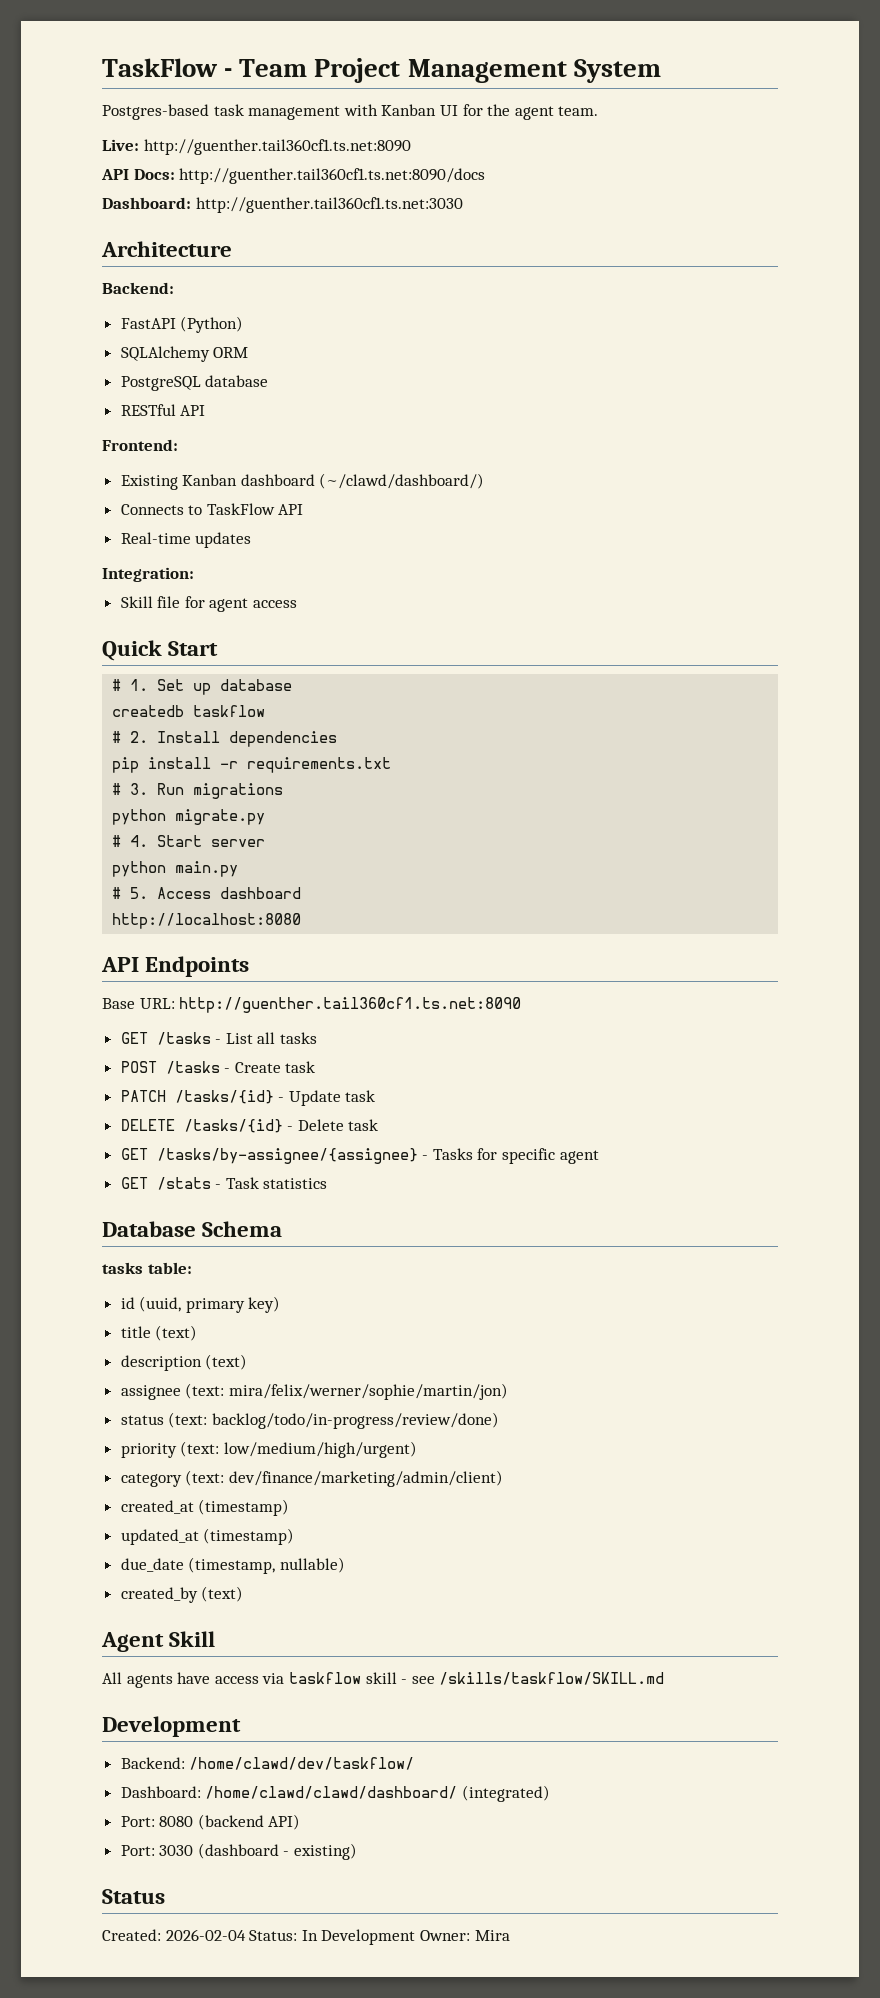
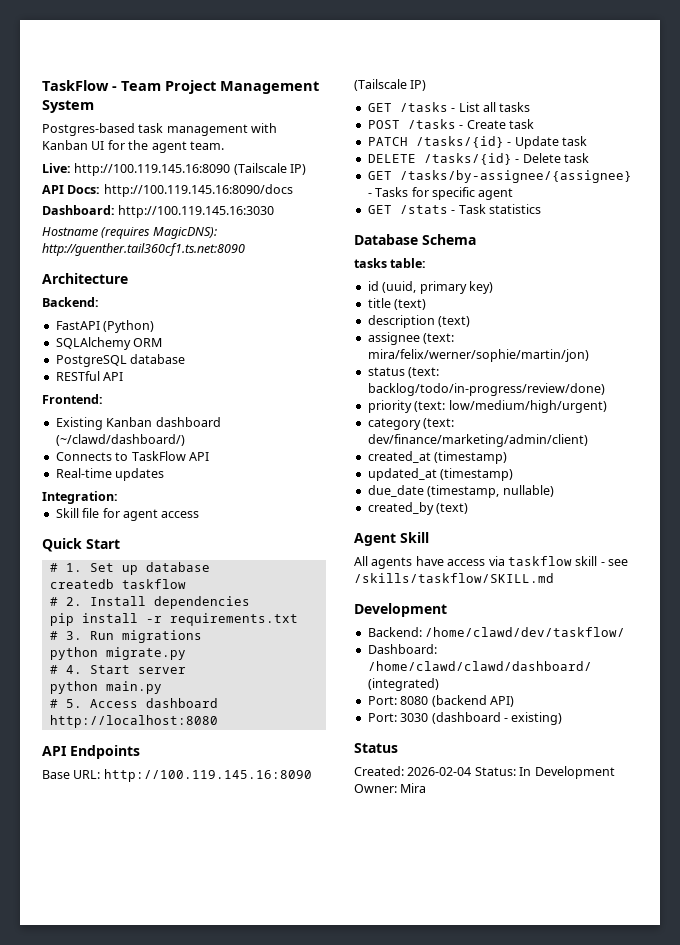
[143,139,411,155] http://guenther.tail360cf1.ts.net:8090 -> [74,163,307,176] http://100.119.145.16:8090 (Tailscale IP)
[179,168,486,184] [102,197,463,213] http://guenther.tail360cf1.ts.net:8090/docs // Dashboard: http://guenther.tail360cf1.ts.net:3030 -> [103,184,293,197] [42,205,275,218] [42,227,217,239] [42,243,245,256] http://100.119.145.16:8090/docs // Dashboard: http://100.119.145.16:3030 // Hostname (requires MagicDNS): http://guenther.tail360cf1.ts.net:8090
[179,997,522,1013] http://guenther.tail360cf1.ts.net:8090 -> [103,769,312,782] [354,79,427,91] http://100.119.145.16:8090 (Tailscale IP)

